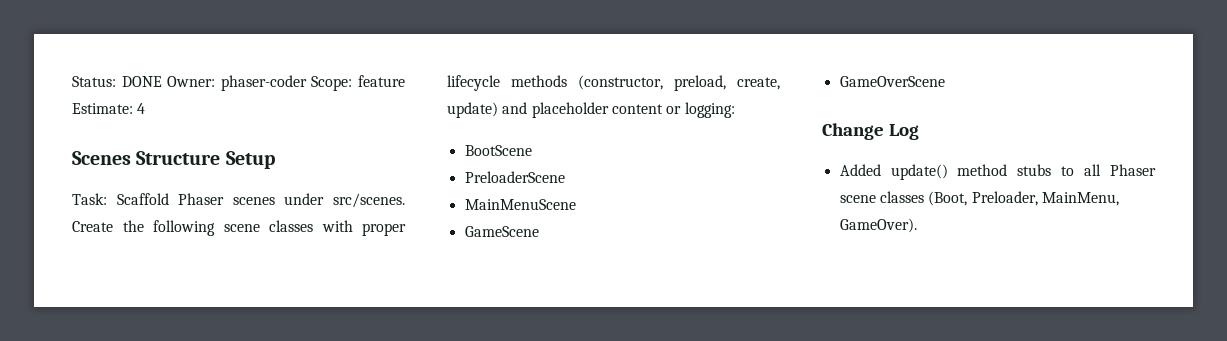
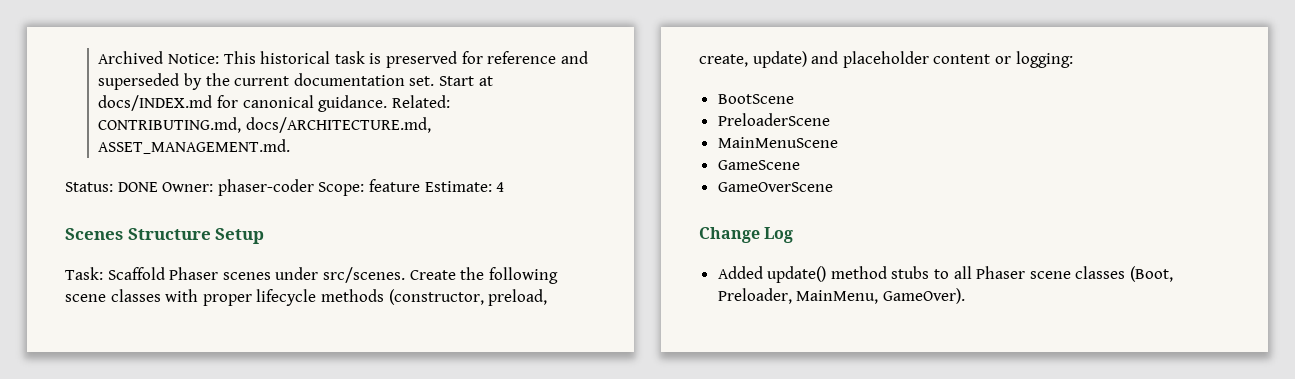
(72, 81) none -> [98,51,588,68] [98,73,493,90] [98,95,450,112] [98,117,431,133] [98,139,291,154] Archived Notice: This historical task is preserved for reference and superseded by the current documentation set. Start at docs/INDEX.md for canonical guidance. Related: CONTRIBUTING.md, docs/ARCHITECTURE.md, ASSET_MANAGEMENT.md. //

